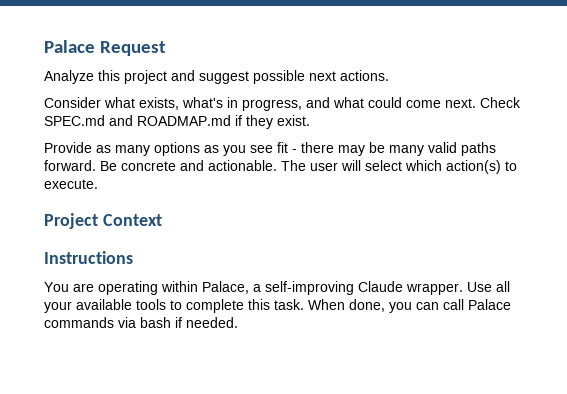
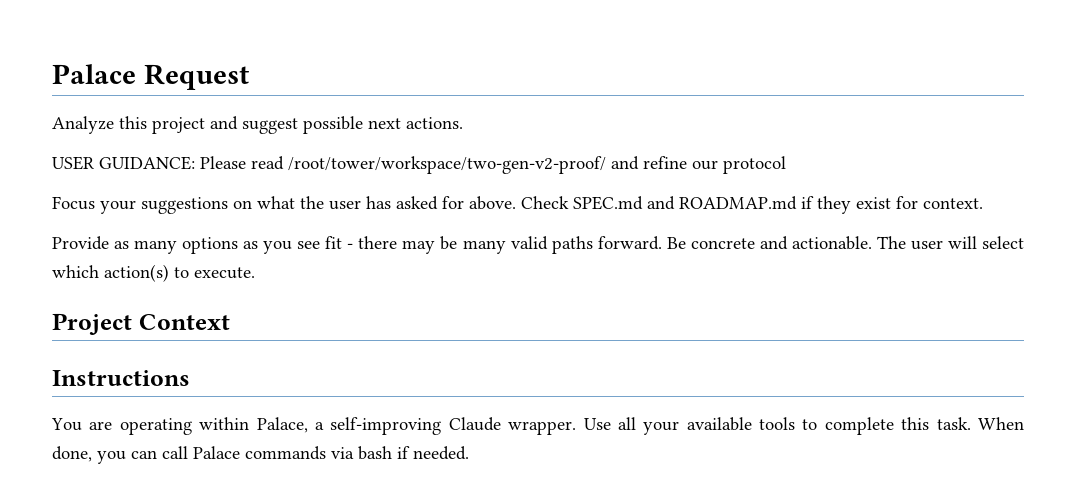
[44,97,476,111] Consider what exists, what's in progress, and what could come next. -> [52,156,786,174] [52,196,516,214] USER GUIDANCE: Please read /root/tower/workspace/two-gen-v2-proof/ and refine our protocol // Focus your suggestions on what the user has asked for above.
[277,115,310,126] exist. -> [856,196,983,209] exist for context.

